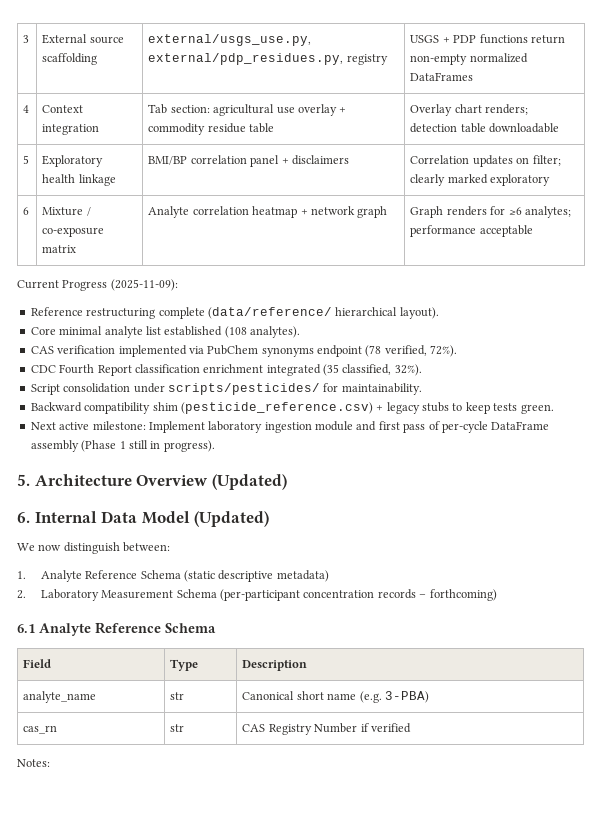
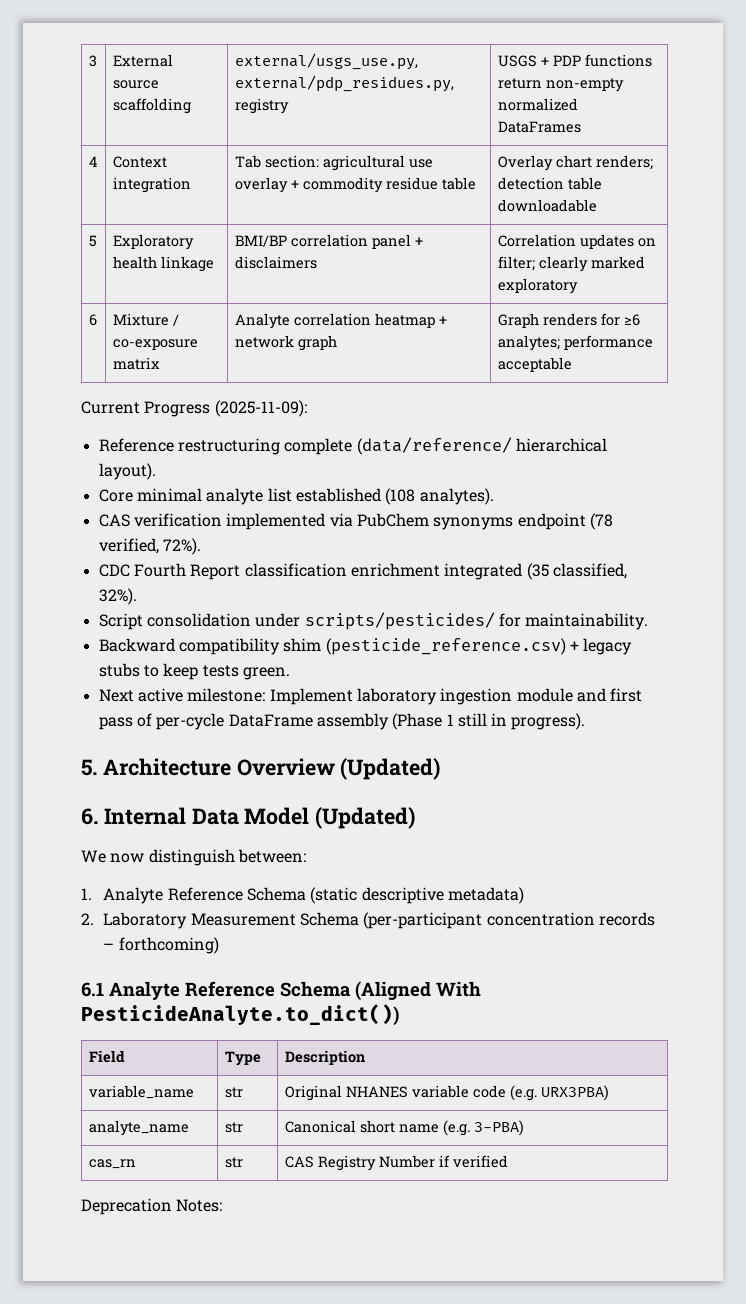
(216, 628) none -> [355,981,481,1001] [81,1004,399,1026] (Aligned With PesticideAnalyte.to_dict())
(308, 665) none -> [88,1085,194,1099] [224,1087,243,1098] [284,1085,609,1101] // variable_name | str | Original NHANES variable code (e.g. URX3PBA)
(411, 728) none -> [81,1198,172,1215] Deprecation

